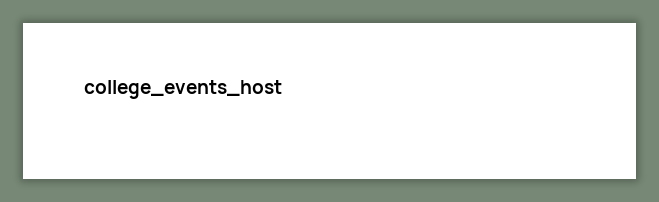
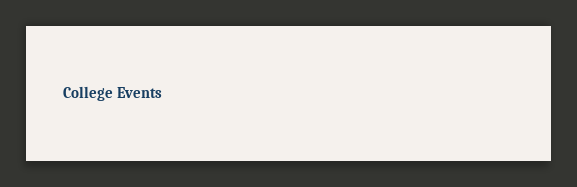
[84,80,282,99] college_events_host -> [63,86,163,101] College Events

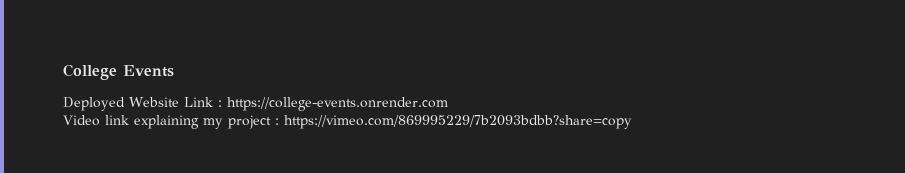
(163, 92) none -> [63,97,448,111] [63,115,632,129] // Deployed Website Link : https://college-events.onrender.com // Video link explaining my project : https://vimeo.com/869995229/7b2093bdbb?share=copy

